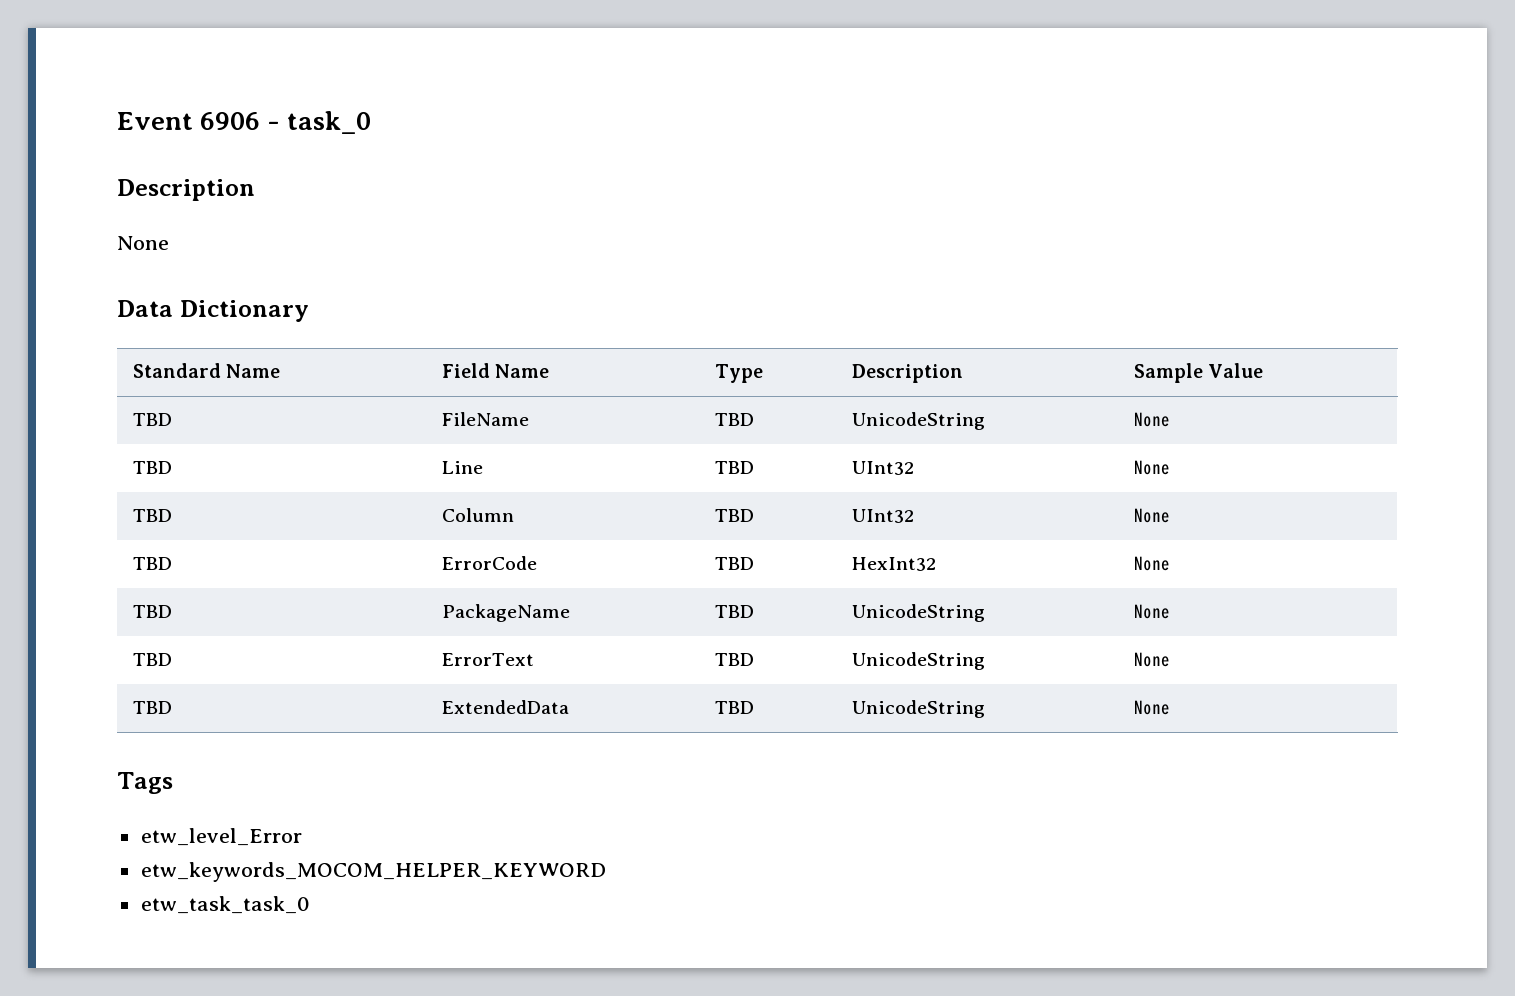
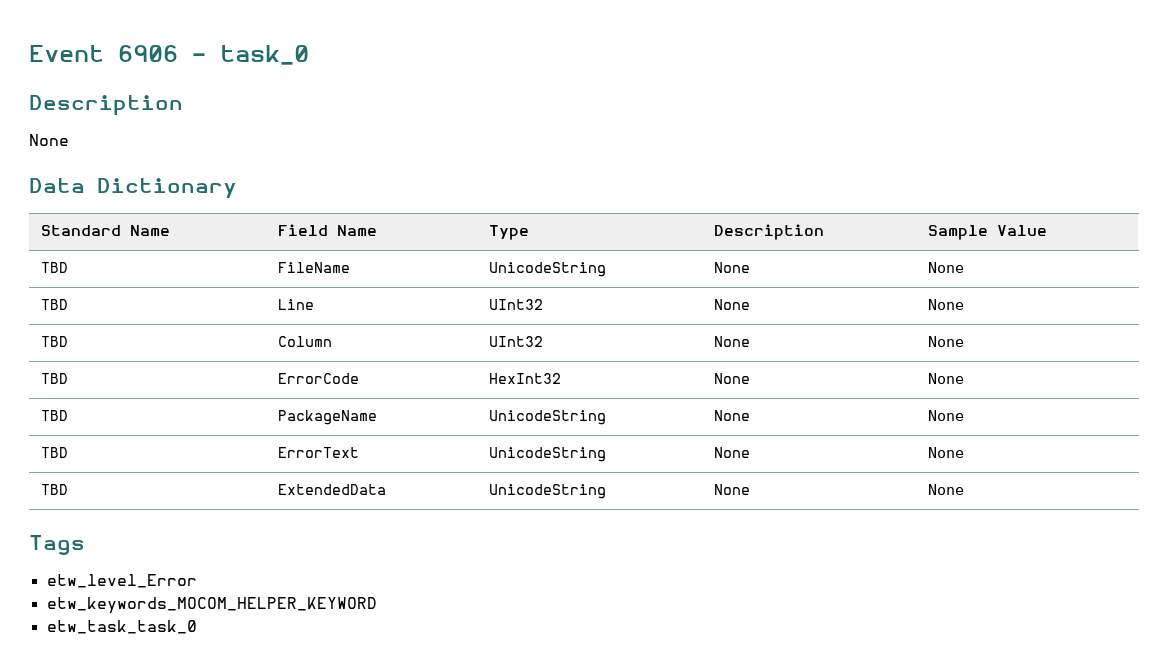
[714,413,754,426] [851,412,985,430] TBD | UnicodeString -> [489,262,607,277] [714,262,751,273] UnicodeString | None
[714,461,754,474] [851,461,914,475] TBD | UInt32 -> [489,299,544,310] [714,299,751,310] UInt32 | None
[714,509,754,522] [851,509,914,523] TBD | UInt32 -> [489,336,544,347] [714,336,751,347] UInt32 | None
[714,557,754,570] [851,557,936,571] TBD | HexInt32 -> [489,373,562,384] [714,373,751,384] HexInt32 | None
[714,605,754,618] [851,604,985,622] TBD | UnicodeString -> [489,410,607,425] [714,410,751,421] UnicodeString | None
[714,653,754,666] [851,652,985,670] TBD | UnicodeString -> [489,447,607,462] [714,447,751,458] UnicodeString | None
[714,701,754,714] [851,700,985,718] TBD | UnicodeString -> [489,484,607,499] [714,484,751,495] UnicodeString | None

